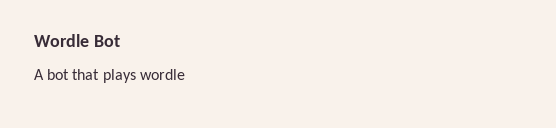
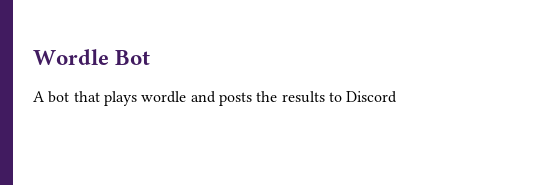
(185, 74) none -> [190,91,398,106] and posts the results to Discord

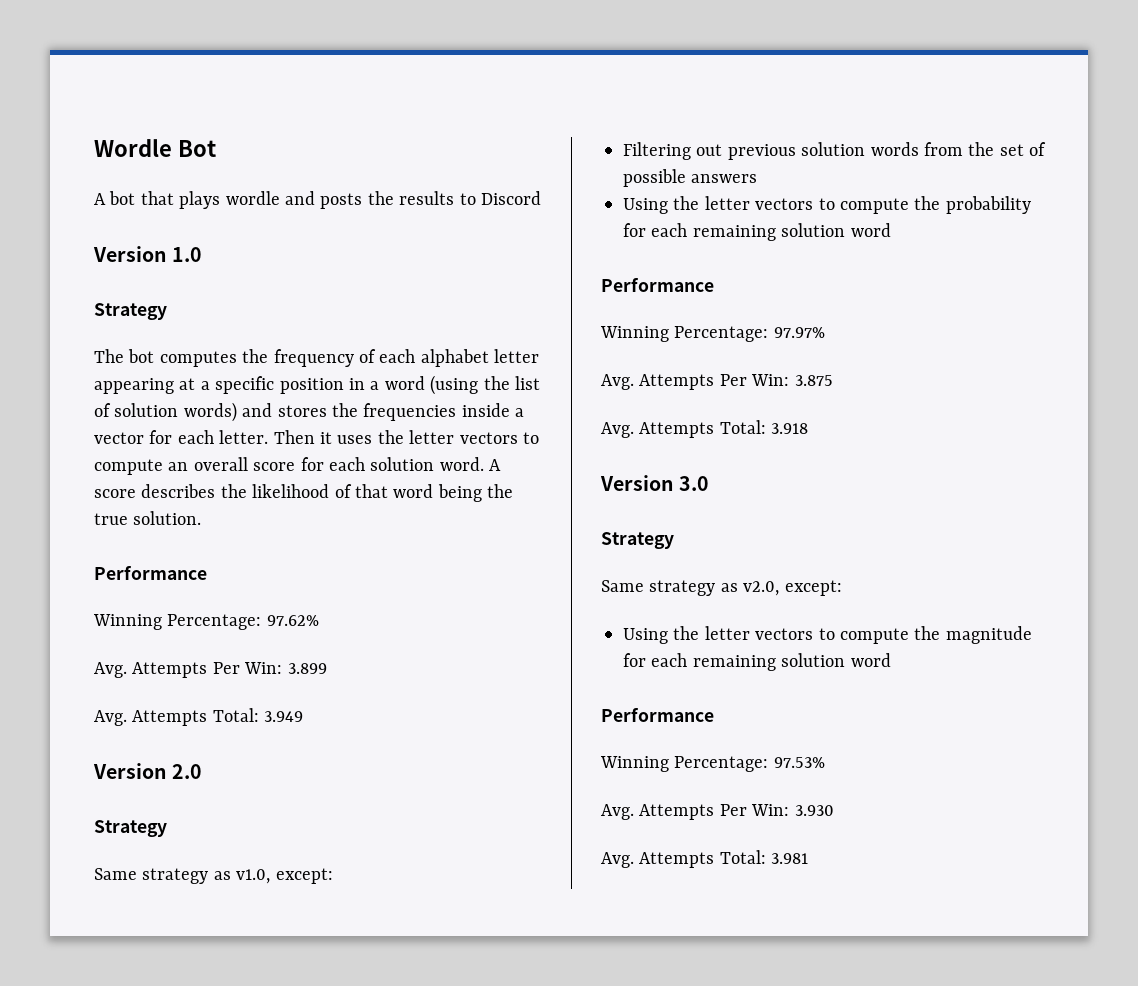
(398, 97) none -> [93,246,203,262] [94,303,167,320] [94,349,540,367] [94,375,540,395] [94,402,525,422] [94,430,539,444] [94,457,502,475] [94,484,514,502] [94,511,202,525] [94,565,207,580] [93,614,319,630] [94,662,327,678] [94,708,304,726] [93,763,203,779] [94,820,167,837] [94,868,333,884] [623,142,1047,160] [623,169,758,187] [623,196,1031,214] [623,223,891,241] [601,277,714,292] [600,326,825,342] [601,374,833,390] [601,420,809,438] [600,475,710,491] [601,532,674,549] [601,580,842,596] [623,626,1032,644] [623,653,891,671] [601,707,714,722] [600,756,825,772] [601,804,834,820] [601,850,809,868] // Version 1.0 // Strategy // The bot computes the frequency of each alphabet letter appearing at a specific position in a word (using the list of solution words) and stores the frequencies inside a vector for each letter. Then it uses the letter vectors to compute an overall score for each solution word. A score describes the likelihood of that word being the true solution. // Performance // Winning Percentage: 97.62% // Avg. Attempts Per Win: 3.899 // Avg. Attempts Total: 3.949 // Version 2.0 // Strategy // Same strategy as v1.0, except: // Filtering out previous solution words from the set of possible answers // Using the letter vectors to compute the probability for each remaining solution word // Performance // Winning Percentage: 97.97% // Avg. Attempts Per Win: 3.875 // Avg. Attempts Total: 3.918 // Version 3.0 // Strategy // Same strategy as v2.0, except: // Using the letter vectors to compute the magnitude for each remaining solution word // Performance // Winning Percentage: 97.53% // Avg. Attempts Per Win: 3.930 // Avg. Attempts Total: 3.981

